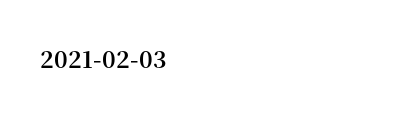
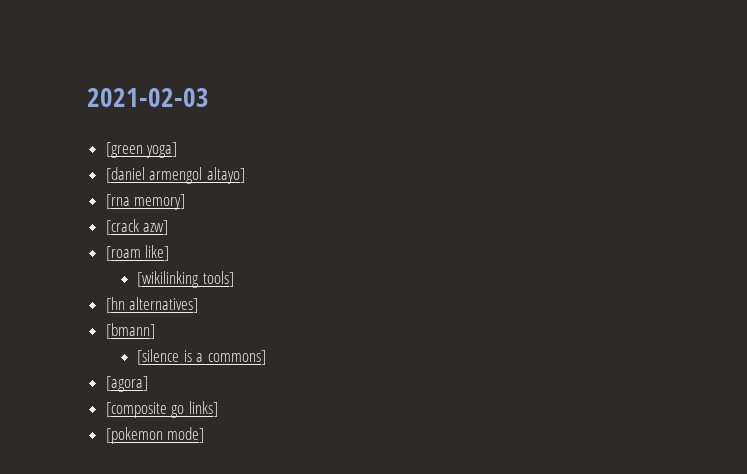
(167, 59) none -> [105,142,178,158] [105,167,245,184] [105,194,186,210] [105,219,169,235] [105,245,170,261] [137,271,234,288] [105,297,199,313] [105,323,155,339] [137,349,267,365] [105,376,148,392] [105,401,218,418] [105,427,205,444] // [green yoga] // [daniel armengol altayo] // [rna memory] // [crack azw] // [roam like] // [wikilinking tools] // [hn alternatives] // [bmann] // [silence is a commons] // [agora] // [composite go links] // [pokemon mode]

